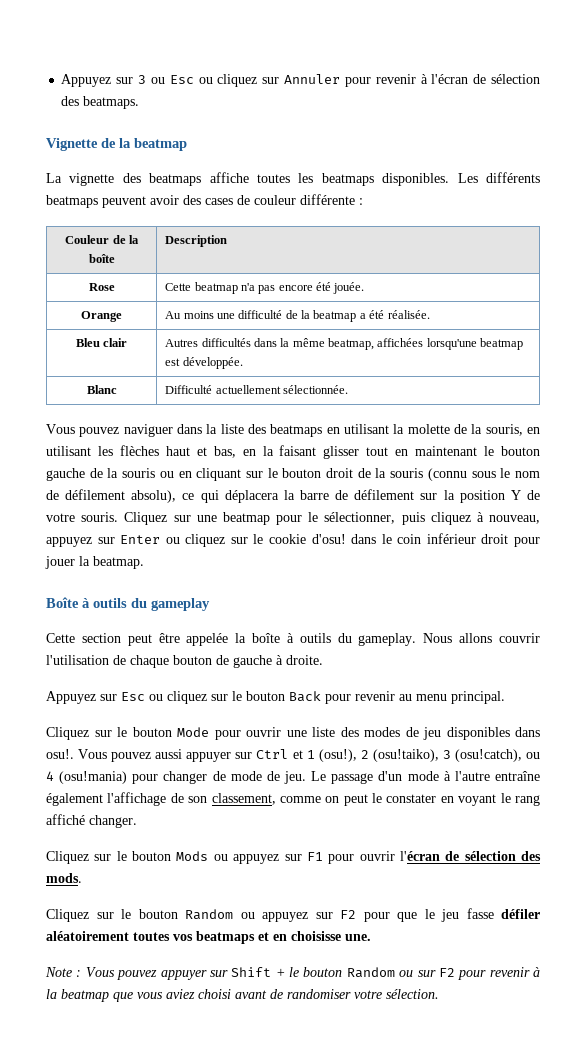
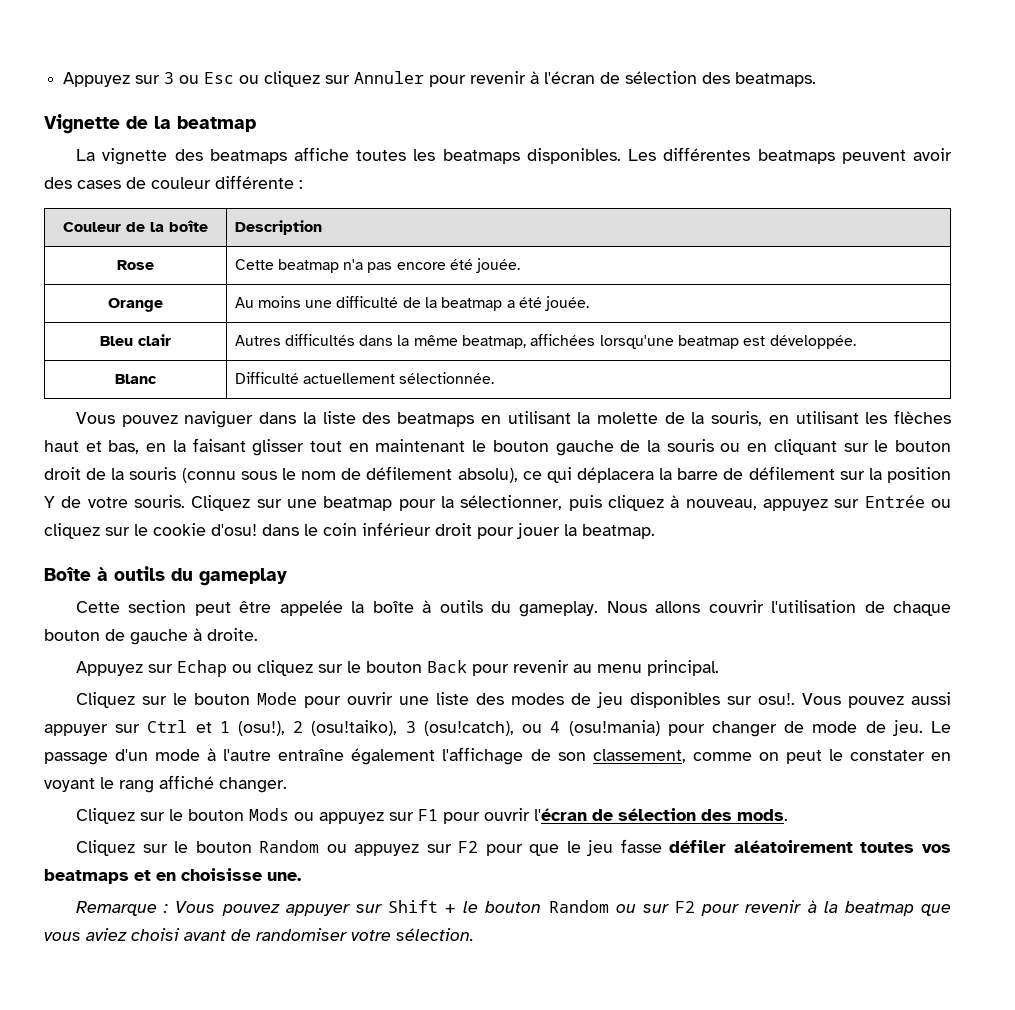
[485,172,540,183] différents -> [663,147,751,161] différentes
[387,310,430,319] réalisée. -> [545,296,590,311] jouée.
[308,512,319,522] le -> [440,496,454,508] la
[120,535,161,544] Enter -> [864,495,925,508] Entrée
[121,692,145,701] Esc -> [177,660,228,677] Echap
[515,727,540,737] dans -> [727,696,753,705] sur
[45,967,72,977] Note -> [76,901,158,916] Remarque

